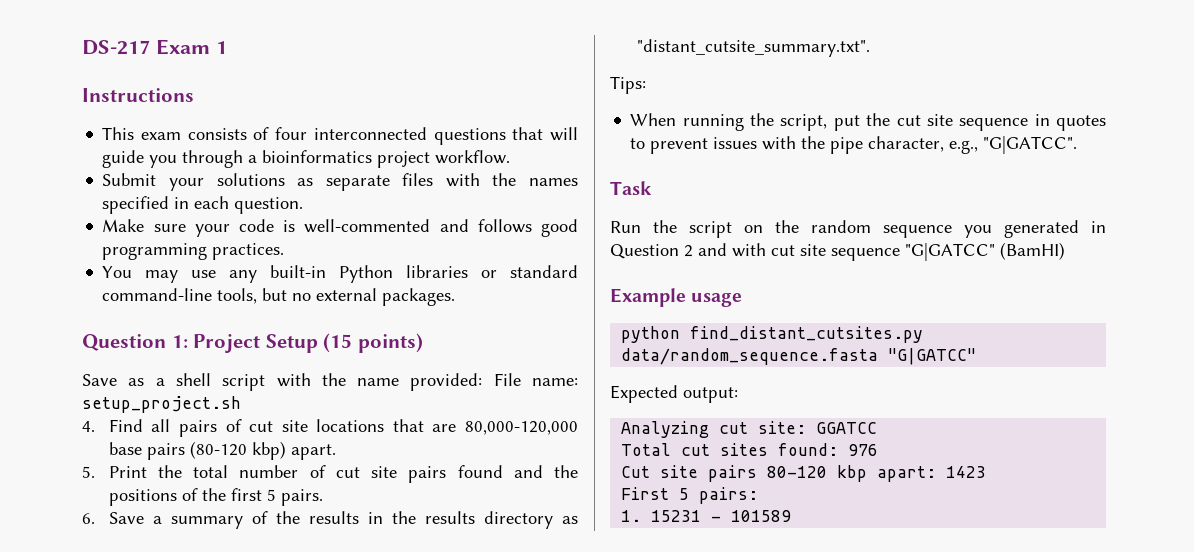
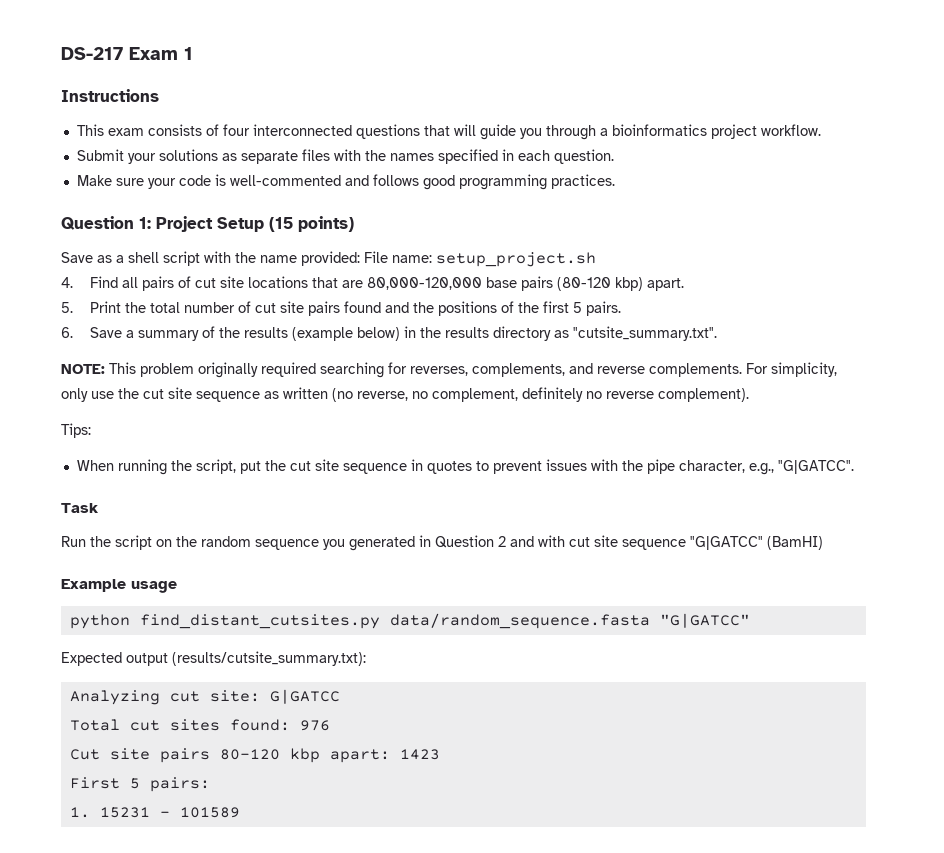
[102,265,578,283] [102,288,456,306] // You may use any built-in Python libraries or standard command-line tools, but no external packages. -> (615, 181) none
(359, 517) none -> [291,327,400,341] (example below)
[636,39,870,57] "distant_cutsite_summary.txt". -> [572,326,717,341] [61,362,837,378] [61,387,749,402] "cutsite_summary.txt". // NOTE: This problem originally required searching for reverses, complements, and reverse complements. For simplicity, only use the cut site sequence as written (no reverse, no complement, definitely no reverse complement).
[683,387,738,403] output: -> [126,651,366,666] output (results/cutsite_summary.txt):
[816,422,878,434] GGATCC -> [269,689,340,704] G|GATCC

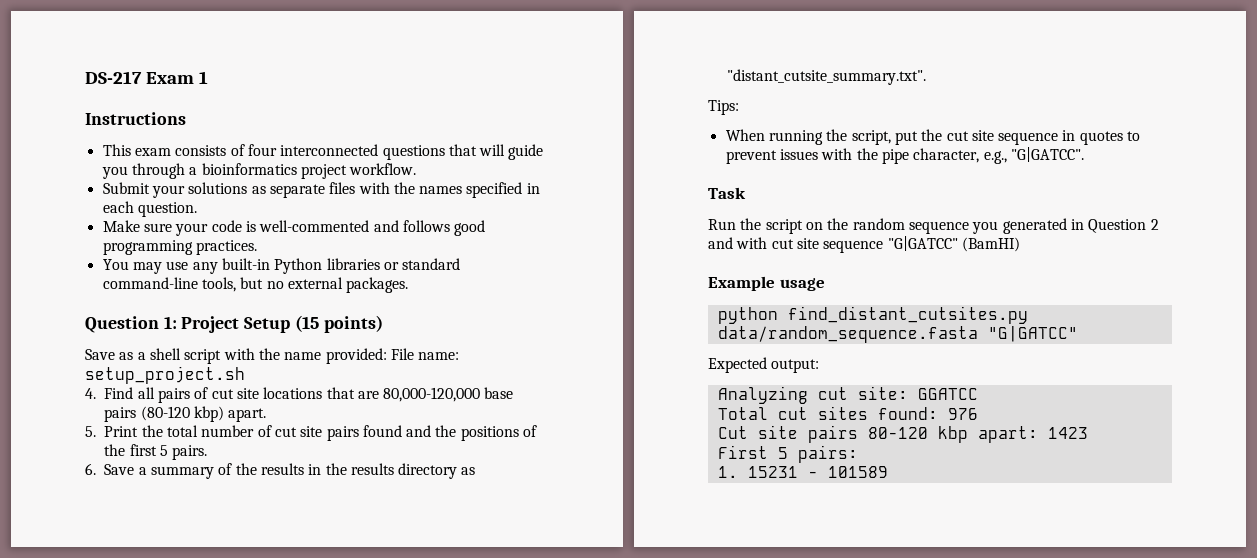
(615, 181) none -> [102,258,461,274] [102,277,409,293] // You may use any built-in Python libraries or standard command-line tools, but no external packages.
[291,327,400,341] (example below) -> (304, 469) none
[572,326,717,341] [61,362,837,378] [61,387,749,402] "cutsite_summary.txt". // NOTE: This problem originally required searching for reverses, complements, and reverse complements. For simplicity, only use the cut site sequence as written (no reverse, no complement, definitely no reverse complement). -> [727,69,927,85] "distant_cutsite_summary.txt".
[126,651,366,666] output (results/cutsite_summary.txt): -> [771,359,820,373] output:
[269,689,340,704] G|GATCC -> [917,388,978,400] GGATCC

